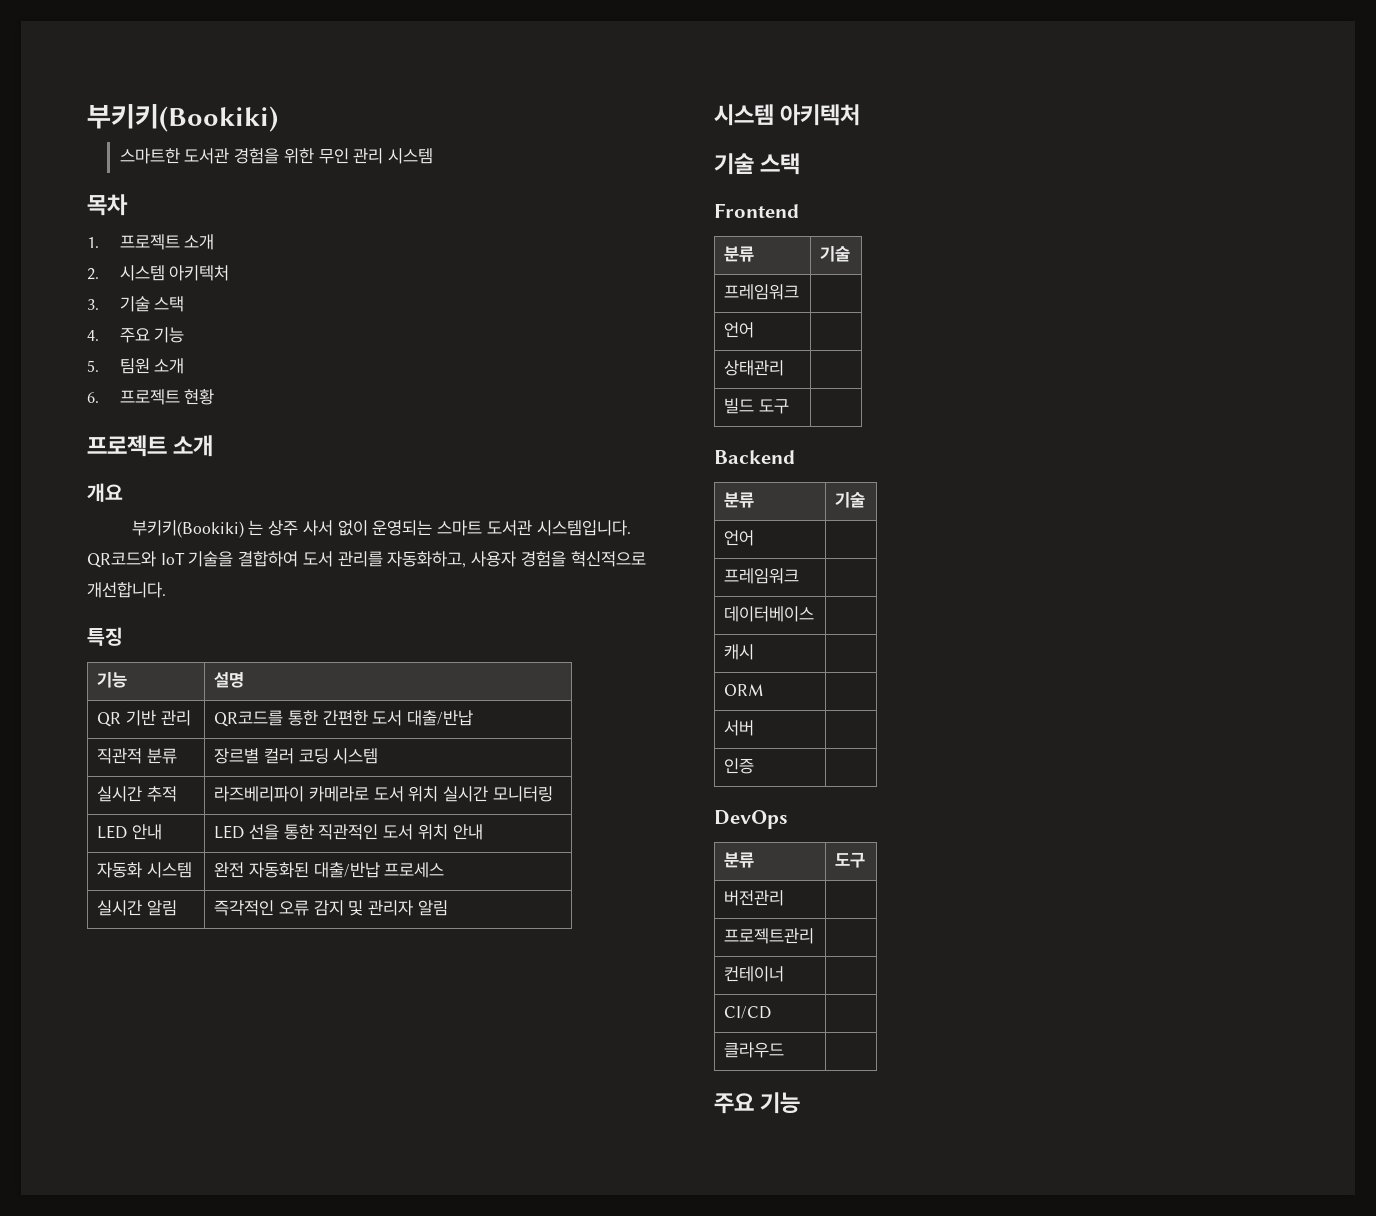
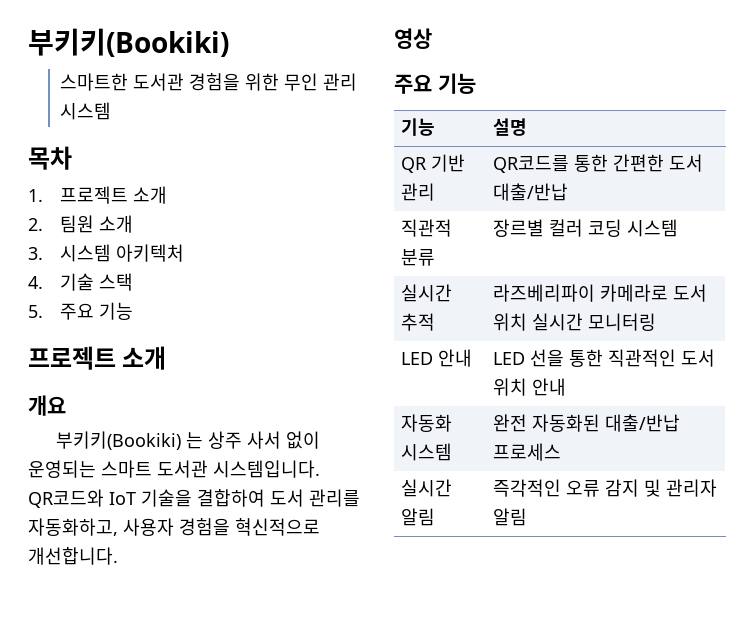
[119,265,230,281] [87,296,185,312] [87,327,185,343] [87,358,185,374] [87,389,215,405] 시스템 아키텍처 // 3. 기술 스택 // 4. 주요 기능 // 5. 팀원 소개 // 6. 프로젝트 현황 -> [60,215,134,233] [28,244,185,262] [28,273,134,291] [28,302,134,320] 팀원 소개 // 3. 시스템 아키텍처 // 4. 기술 스택 // 5. 주요 기능
[87,627,123,646] 특징 -> [394,28,432,49] [394,73,476,94] 영상 // 주요 기능
[714,104,861,126] [714,153,801,175] [714,203,799,218] [724,246,755,262] [820,246,851,262] [724,284,800,300] [724,322,755,338] [724,360,785,376] [724,398,789,414] [714,450,795,464] [724,492,755,508] [835,492,866,508] [724,530,755,546] [724,568,800,584] [724,606,815,622] [724,644,755,660] [724,684,765,696] [724,720,755,736] [724,758,755,774] [714,810,788,829] [724,852,755,868] [835,852,866,868] [724,890,785,906] [724,928,815,944] [724,966,785,982] [724,1006,772,1019] [724,1042,785,1058] [714,1092,801,1114] // 시스템 아키텍처 // 기술 스택 // Frontend // 분류 | 기술 // 프레임워크 | // 언어 | // 상태관리 | // 빌드 도구 | // Backend // 분류 | 기술 // 언어 | // 프레임워크 | // 데이터베이스 | // 캐시 | // ORM | // 서버 | // 인증 | // DevOps // 분류 | 도구 // 버전관리 | // 프로젝트관리 | // 컨테이너 | // CI/CD | // 클라우드 | // 주요 기능 -> (528, 517) none

